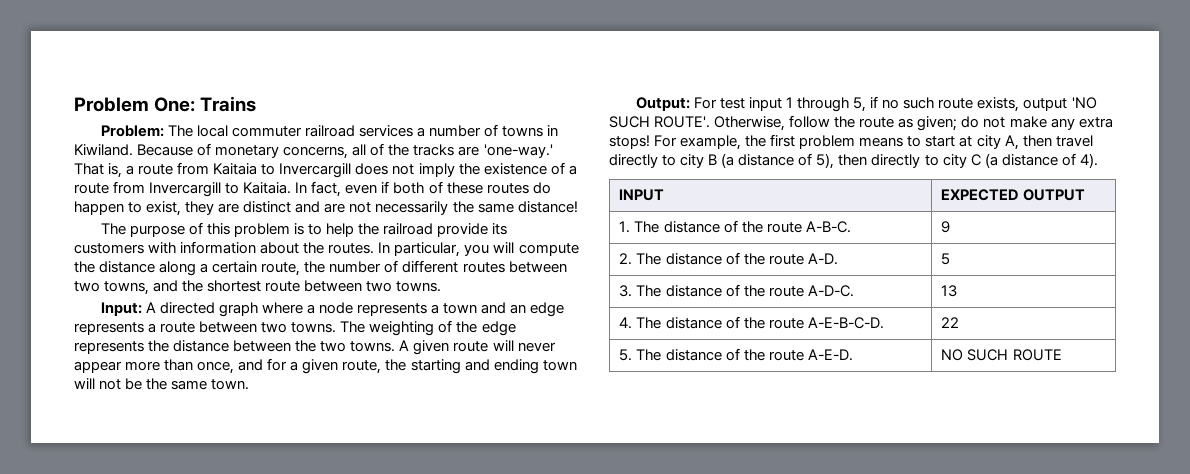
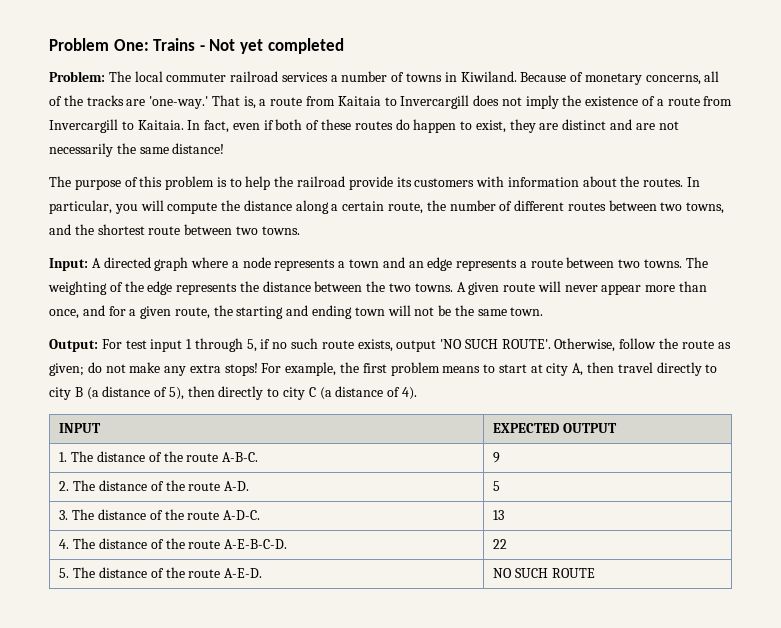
(257, 104) none -> [199,38,344,54] - Not yet completed

